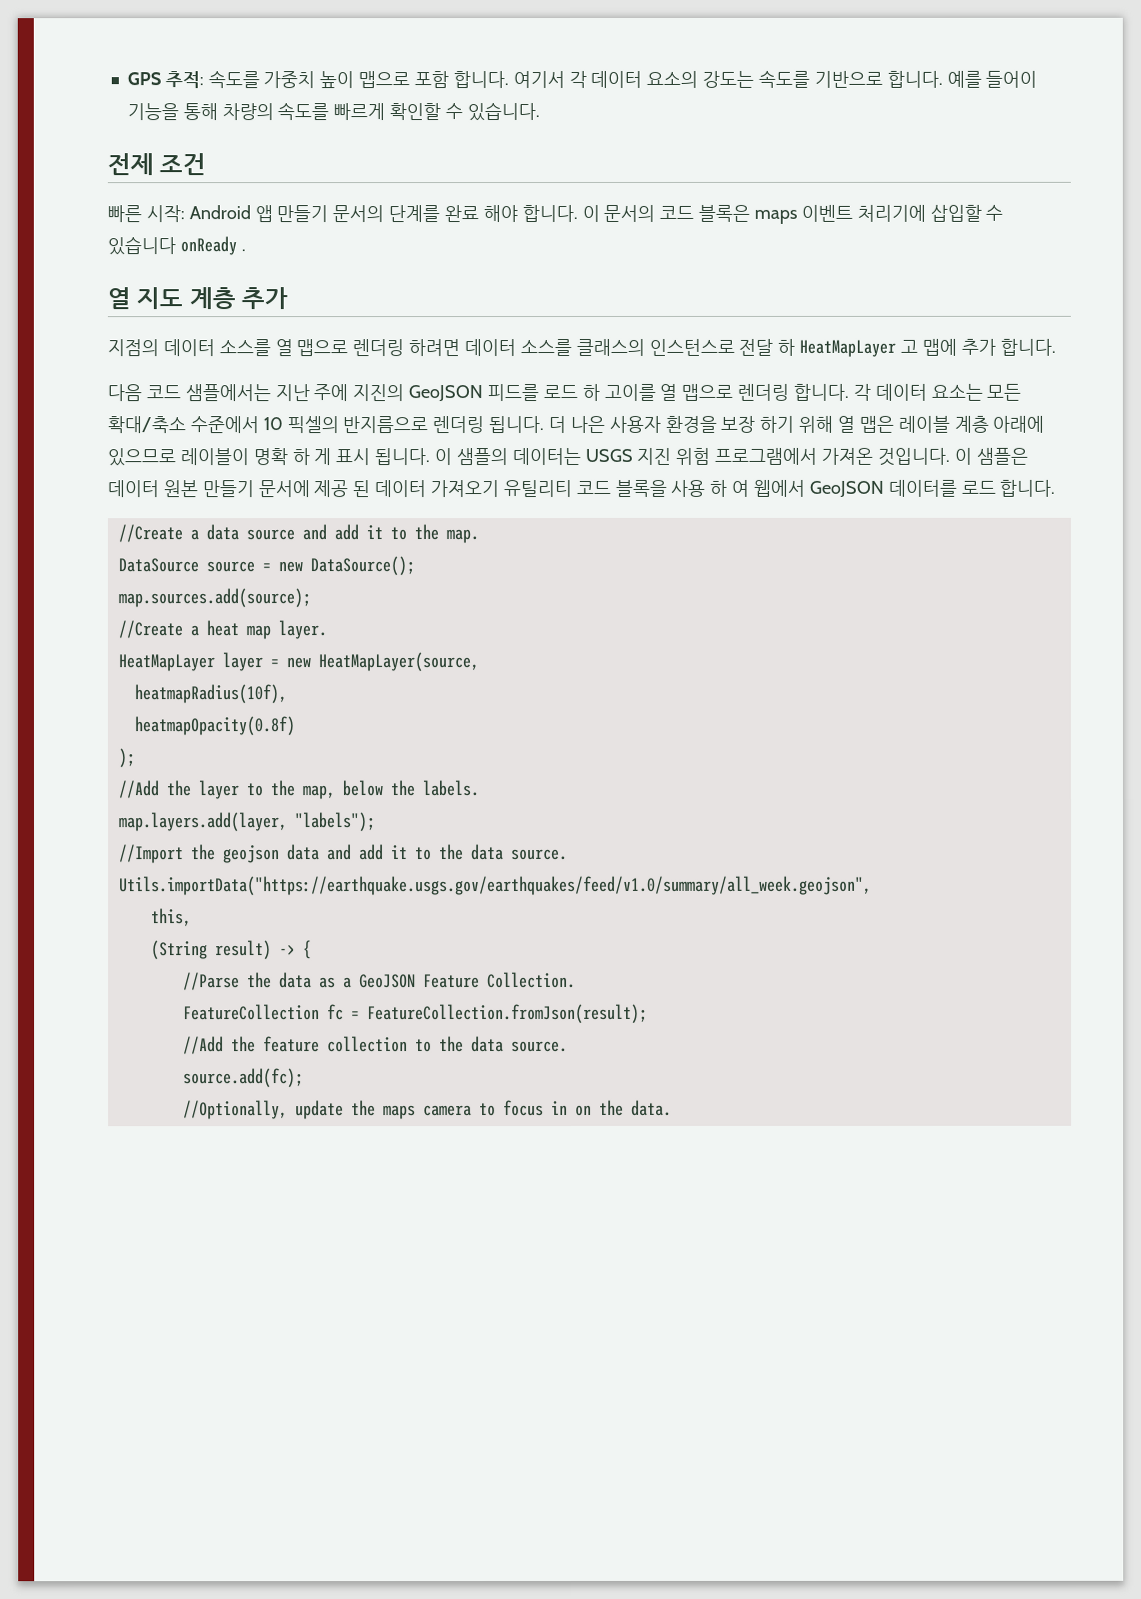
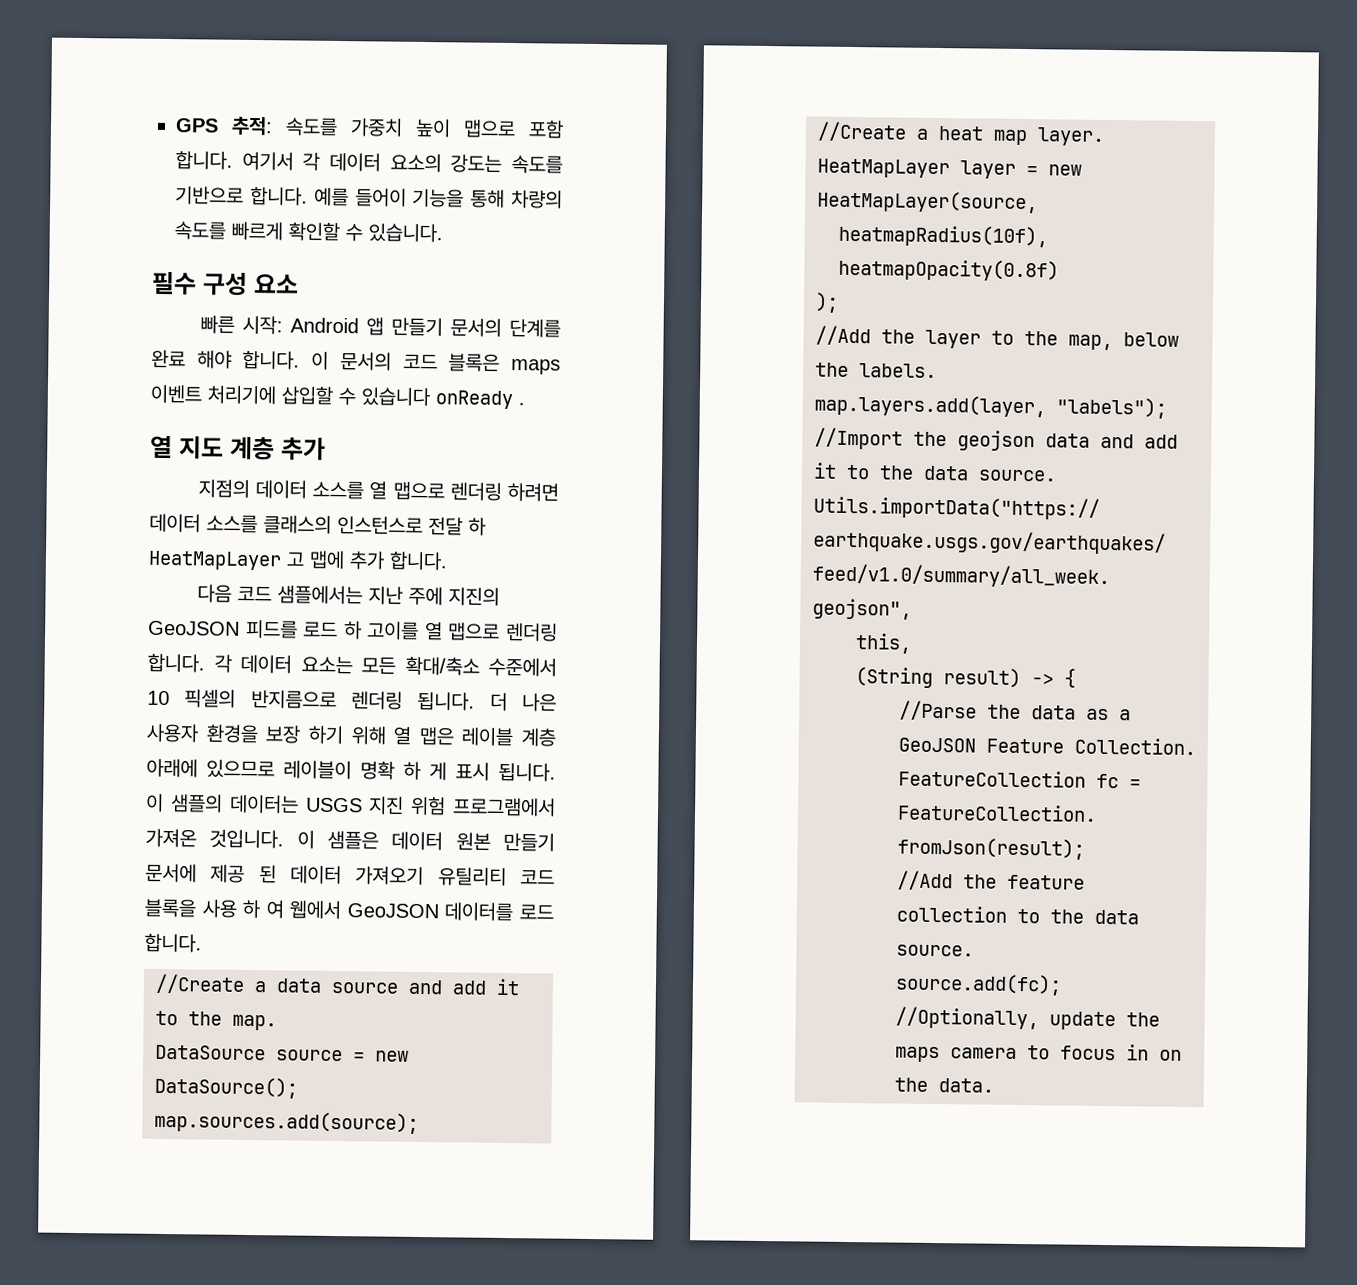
[107,153,207,176] 전제 조건 -> [152,271,299,296] 필수 구성 요소

